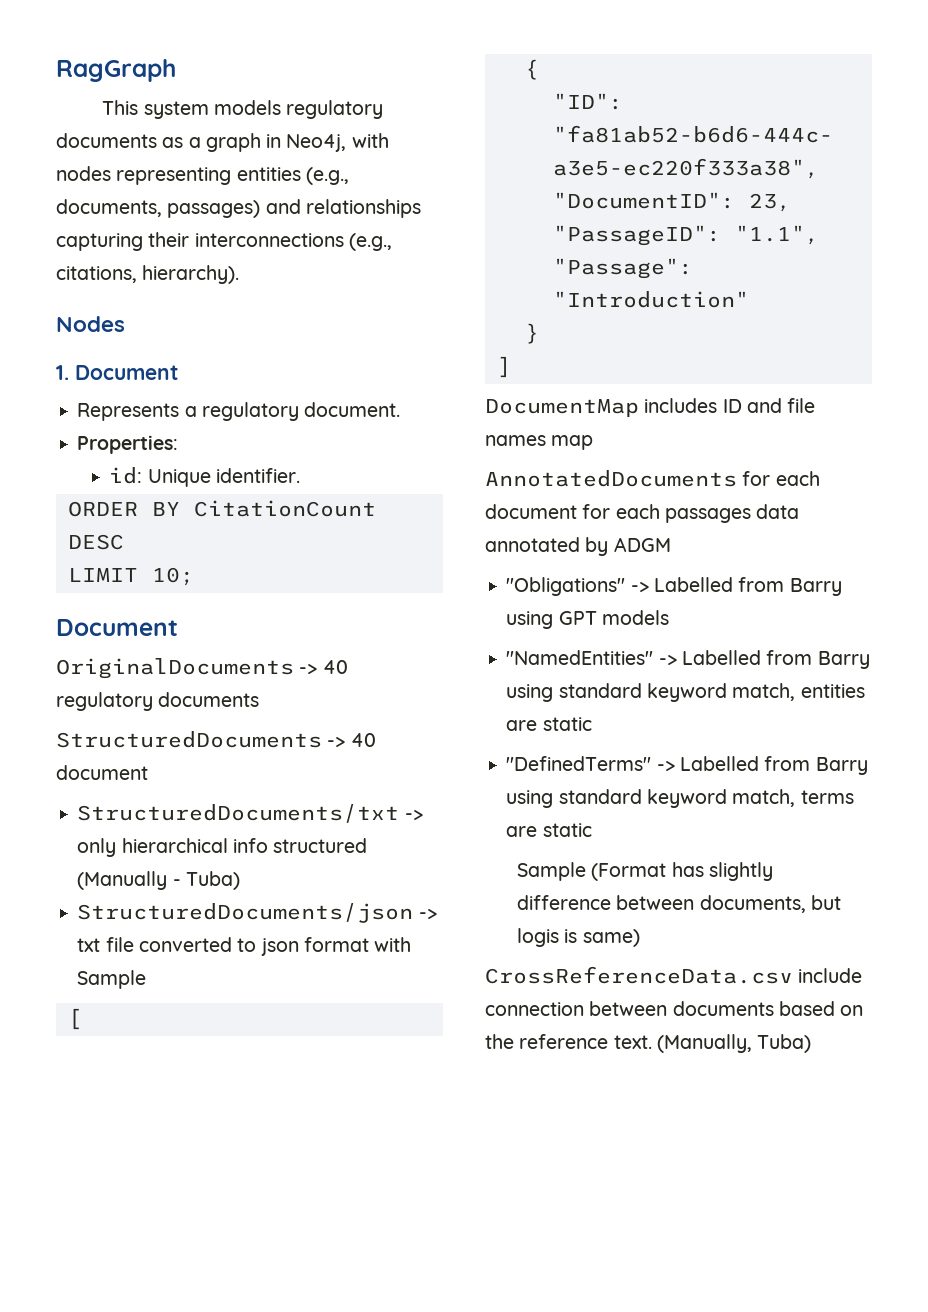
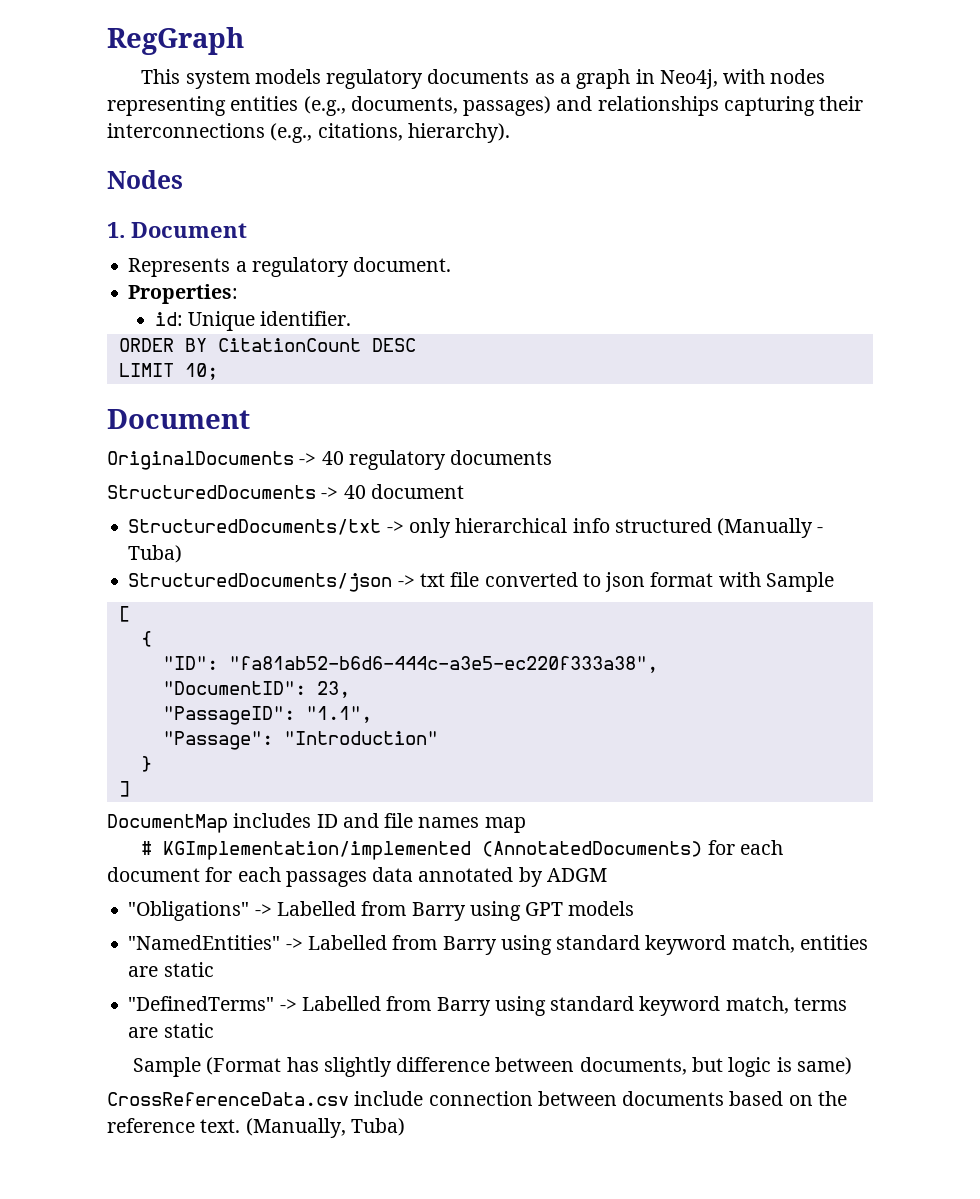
[56,59,176,82] RagGraph -> [107,27,244,55] RegGraph
[485,470,737,487] AnnotatedDocuments -> [141,841,703,860] # KGImplementation/implemented (AnnotatedDocuments)
[517,928,560,947] logis -> [728,1057,772,1077] logic

